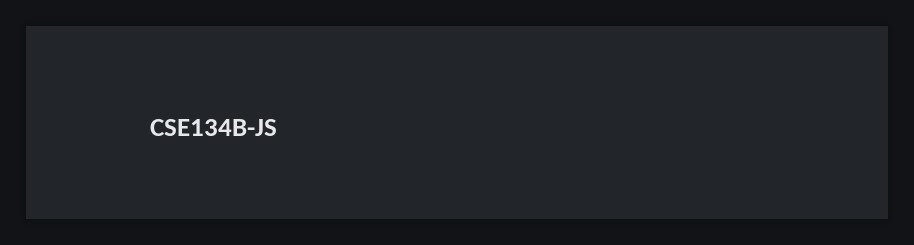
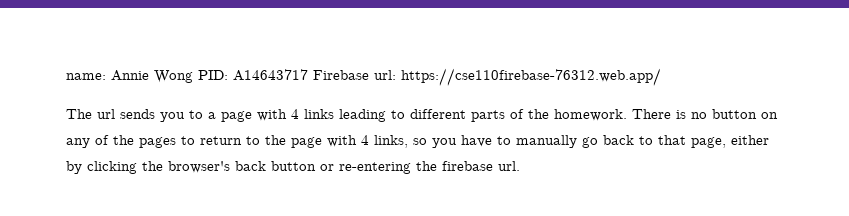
[150,119,277,136] CSE134B-JS -> [66,68,661,86] [66,109,778,122] [66,135,769,148] [66,161,520,174] name: Annie Wong PID: A14643717 Firebase url: https://cse110firebase-76312.web.app/ // The url sends you to a page with 4 links leading to different parts of the homework. There is no button on any of the pages to return to the page with 4 links, so you have to manually go back to that page, either by clicking the browser's back button or re-entering the firebase url.

